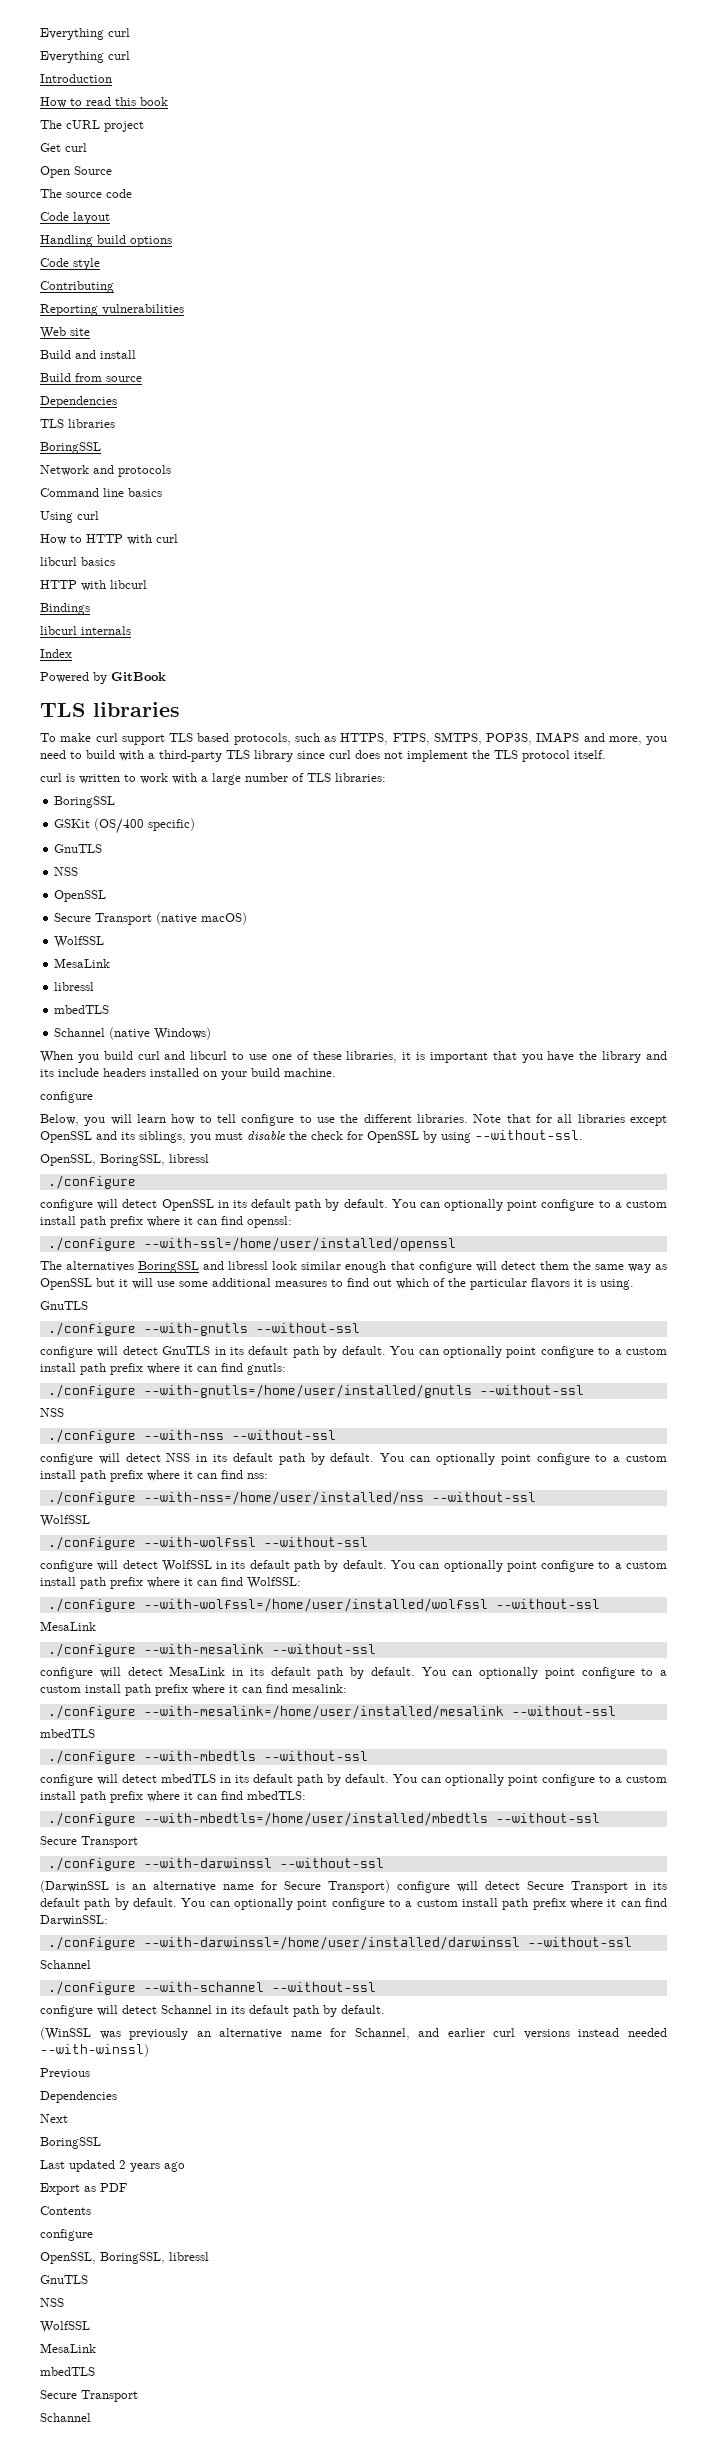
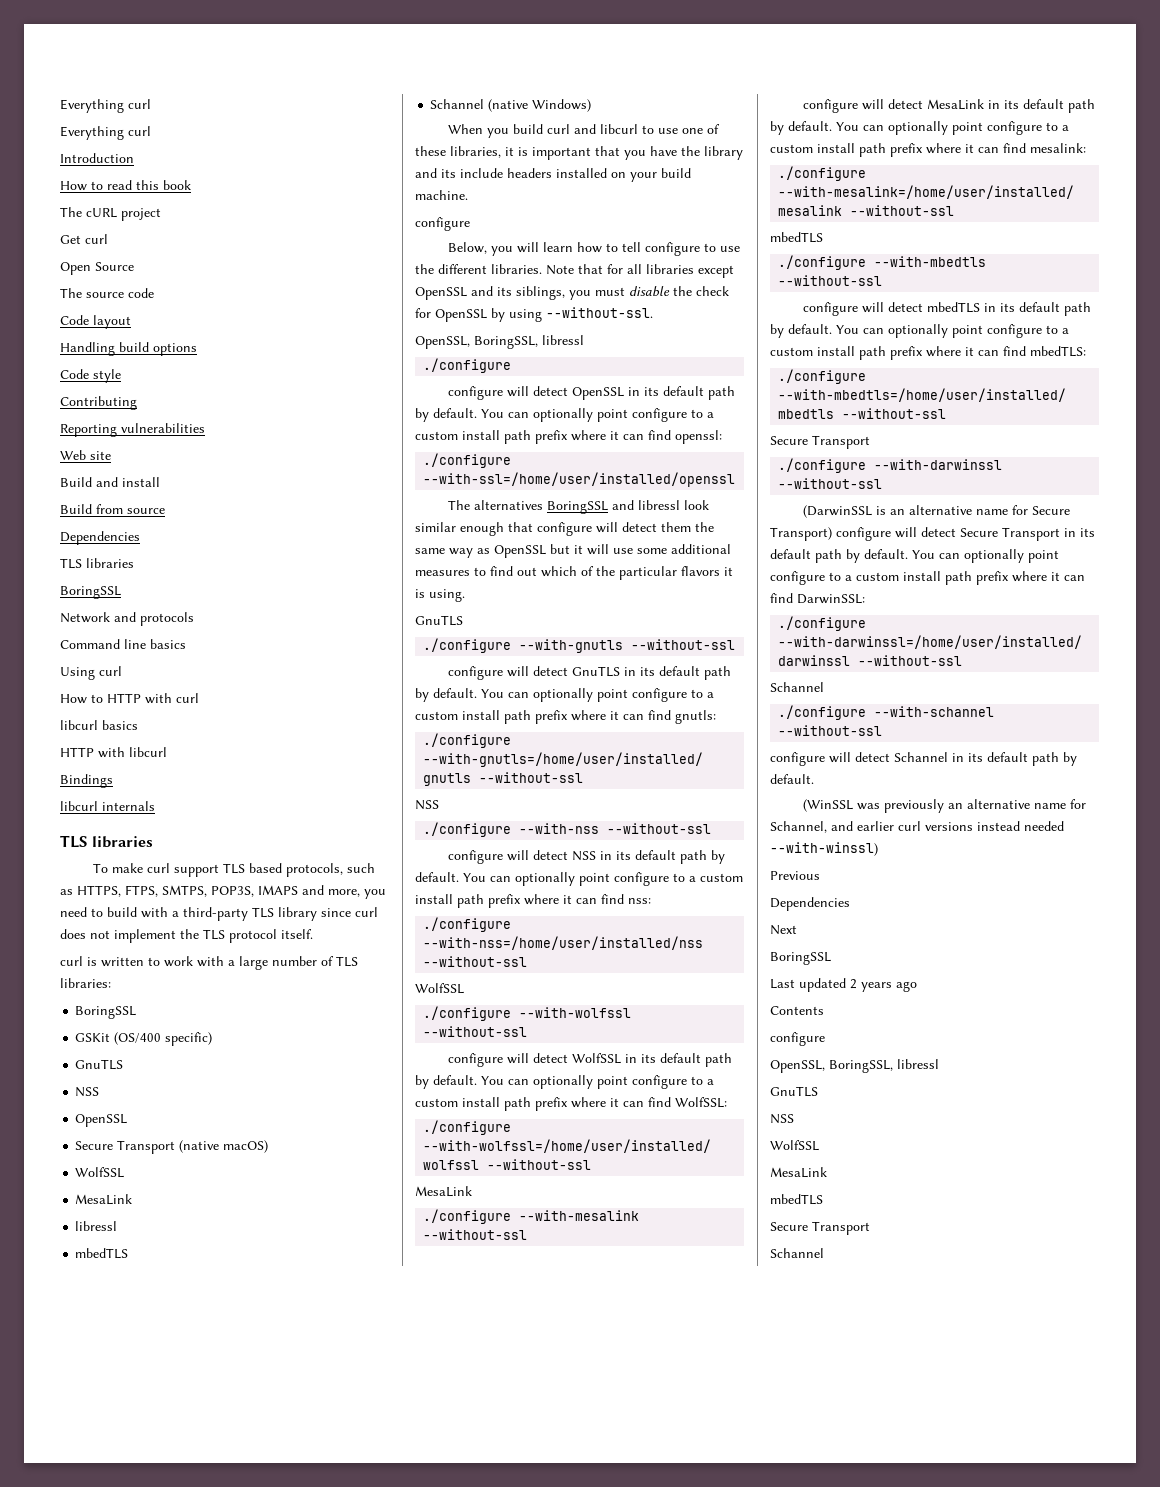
[40,649,72,658] [40,672,166,684] // Index // Powered by GitBook -> (155, 806) none
[40,2183,127,2195] // Export as PDF -> (917, 986) none

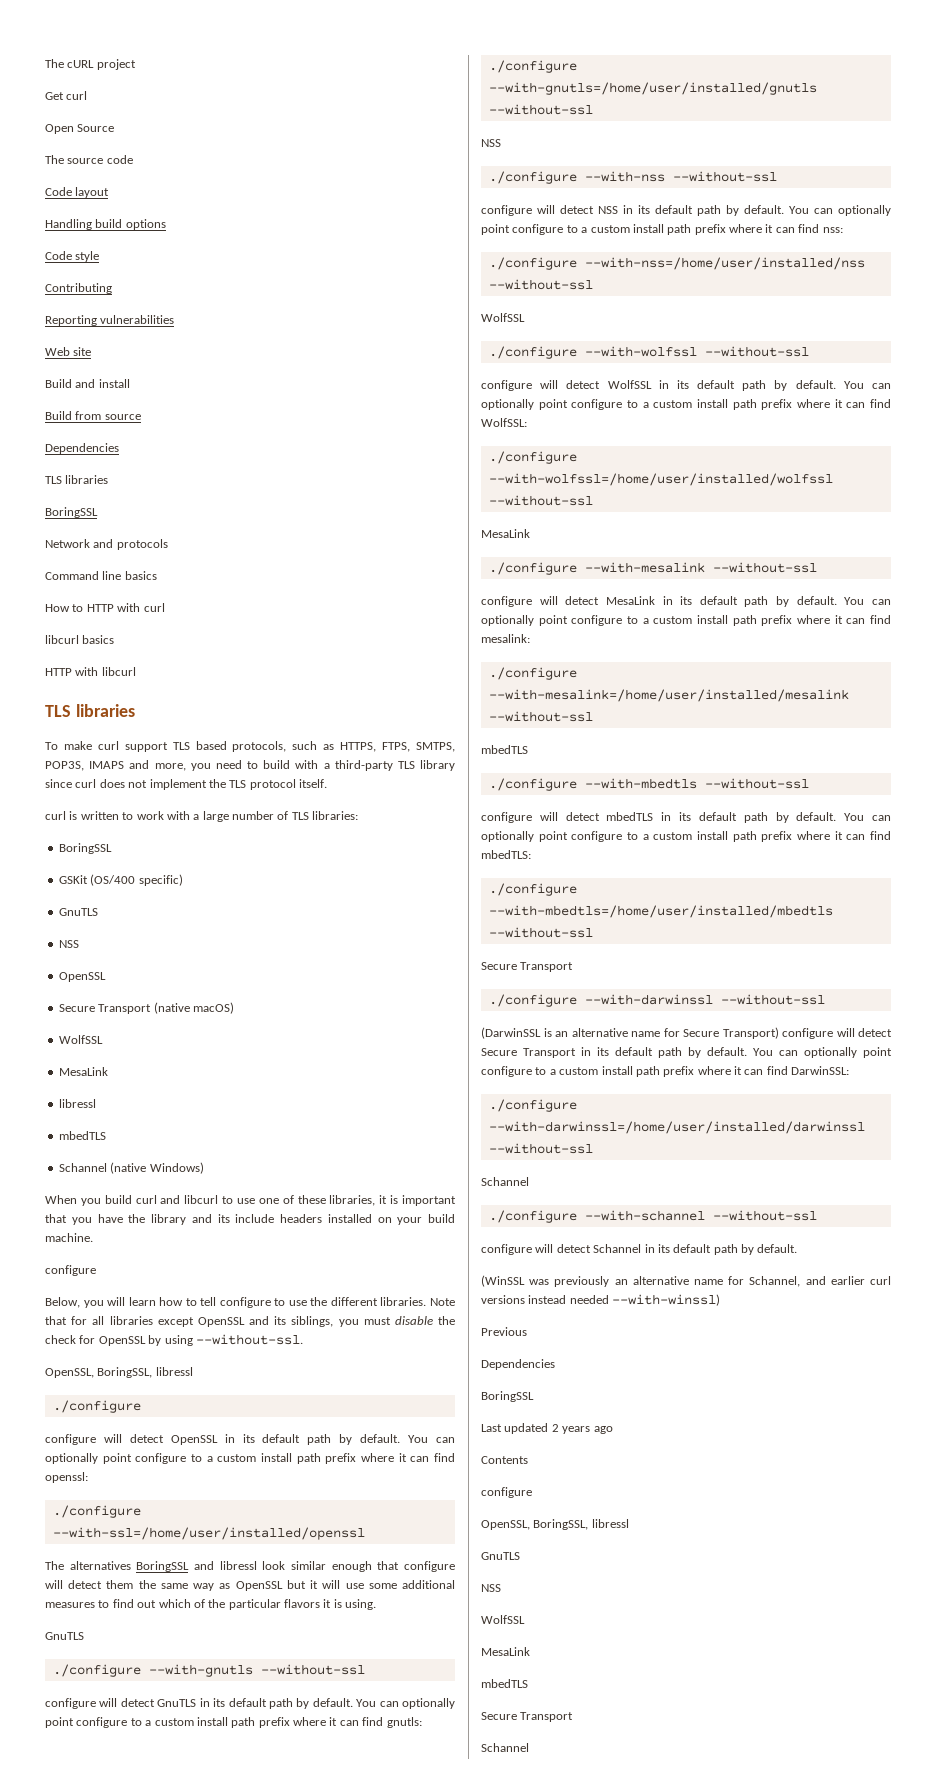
[60,99,151,113] [60,126,151,140] [60,153,134,163] [60,180,191,191] Everything curl // Everything curl // Introduction // How to read this book // -> (45, 63) none
[60,666,122,680] // Using curl -> (157, 575) none
[60,774,113,788] [60,801,155,811] // Bindings // libcurl internals -> (136, 671) none
[770,925,797,935] // Next -> (555, 1364) none

